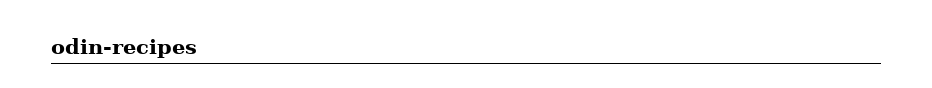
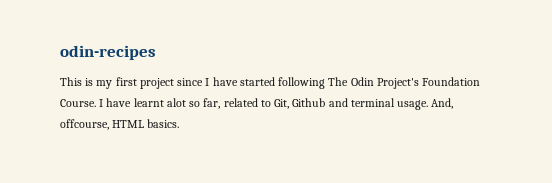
(197, 48) none -> [60,77,481,89] [60,98,454,110] [60,119,180,130] // This is my first project since I have started following The Odin Project's Foundation Course. I have learnt alot so far, related to Git, Github and terminal usage. And, offcourse, HTML basics.

